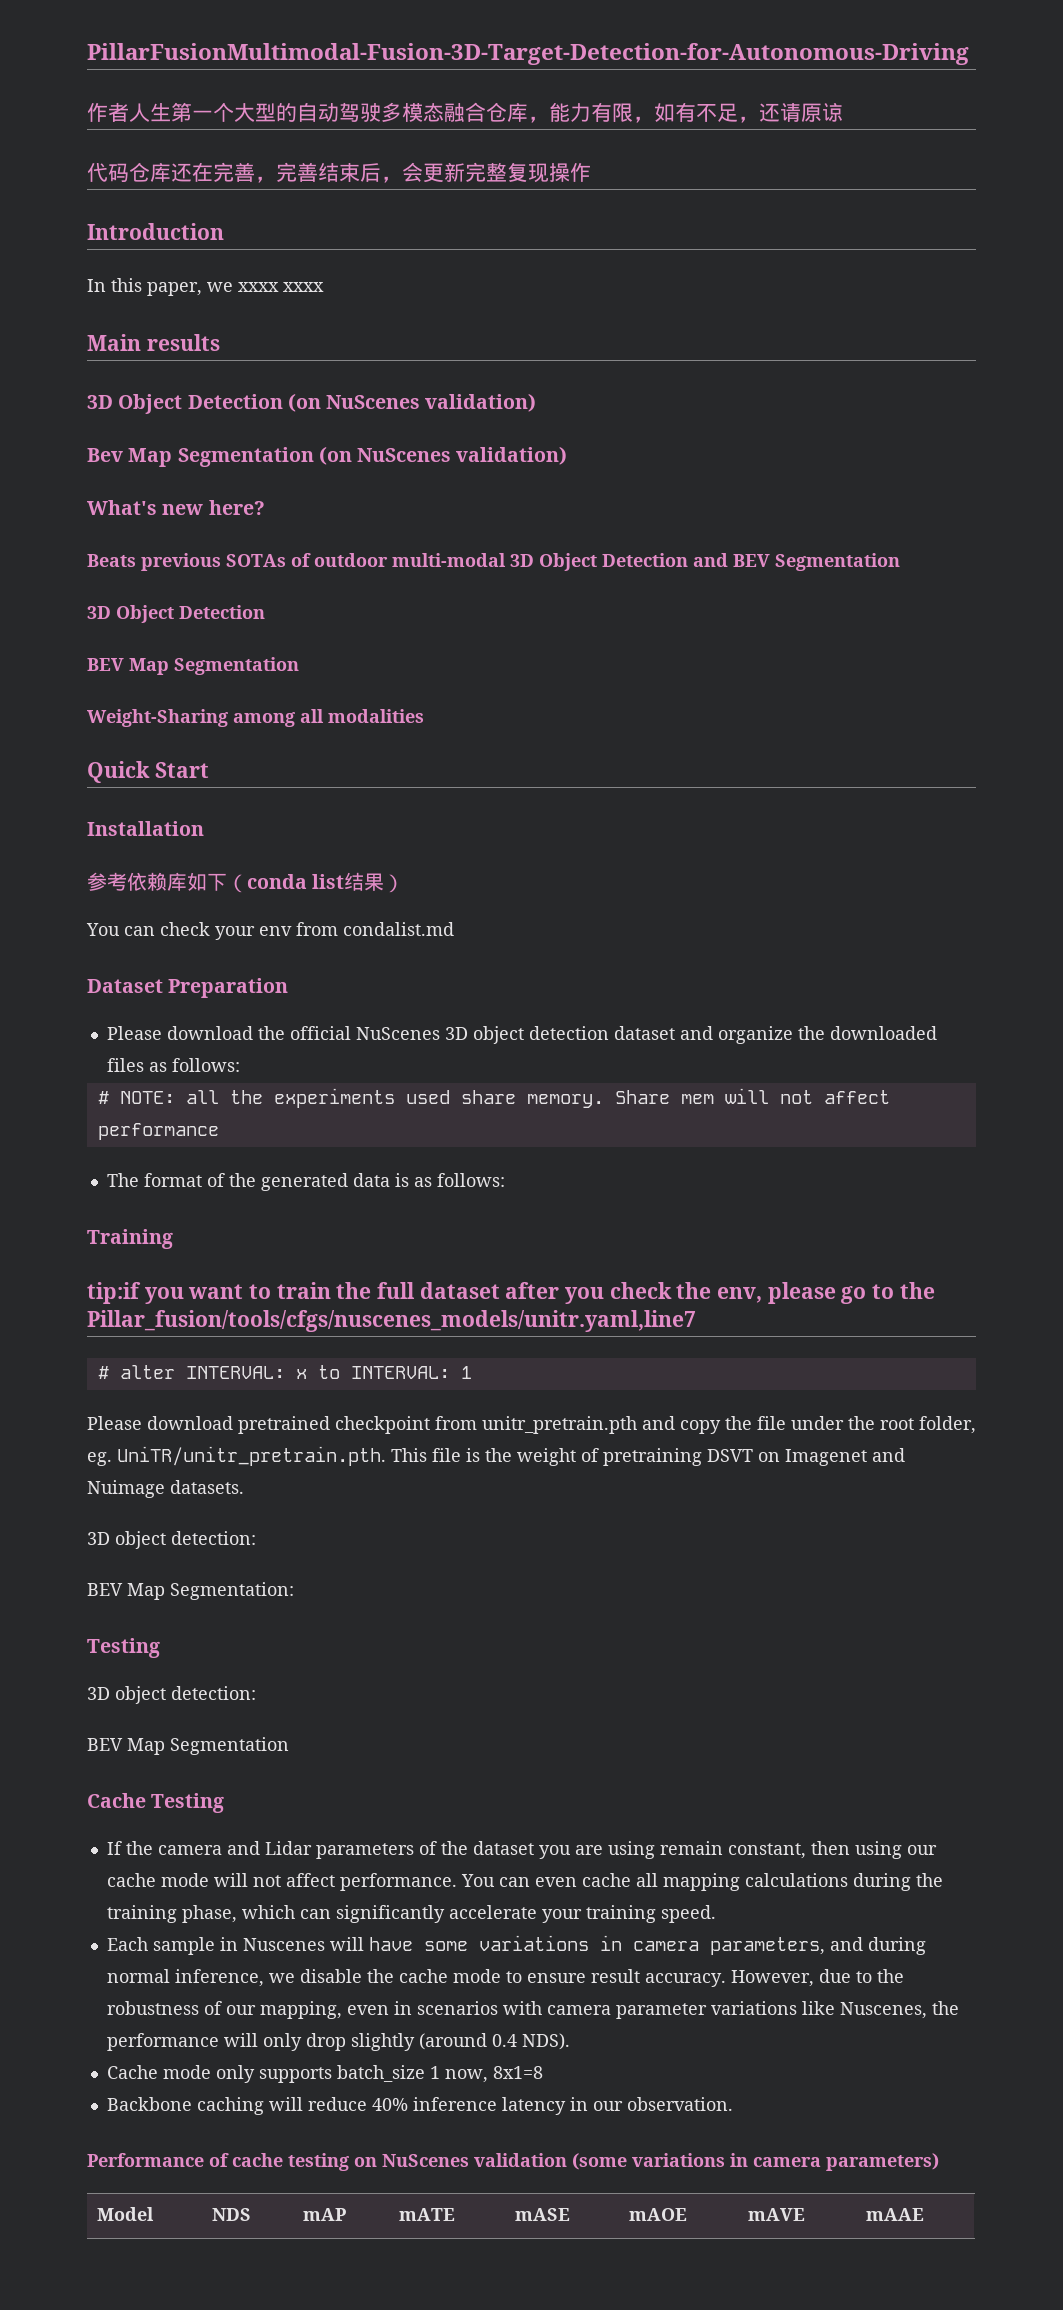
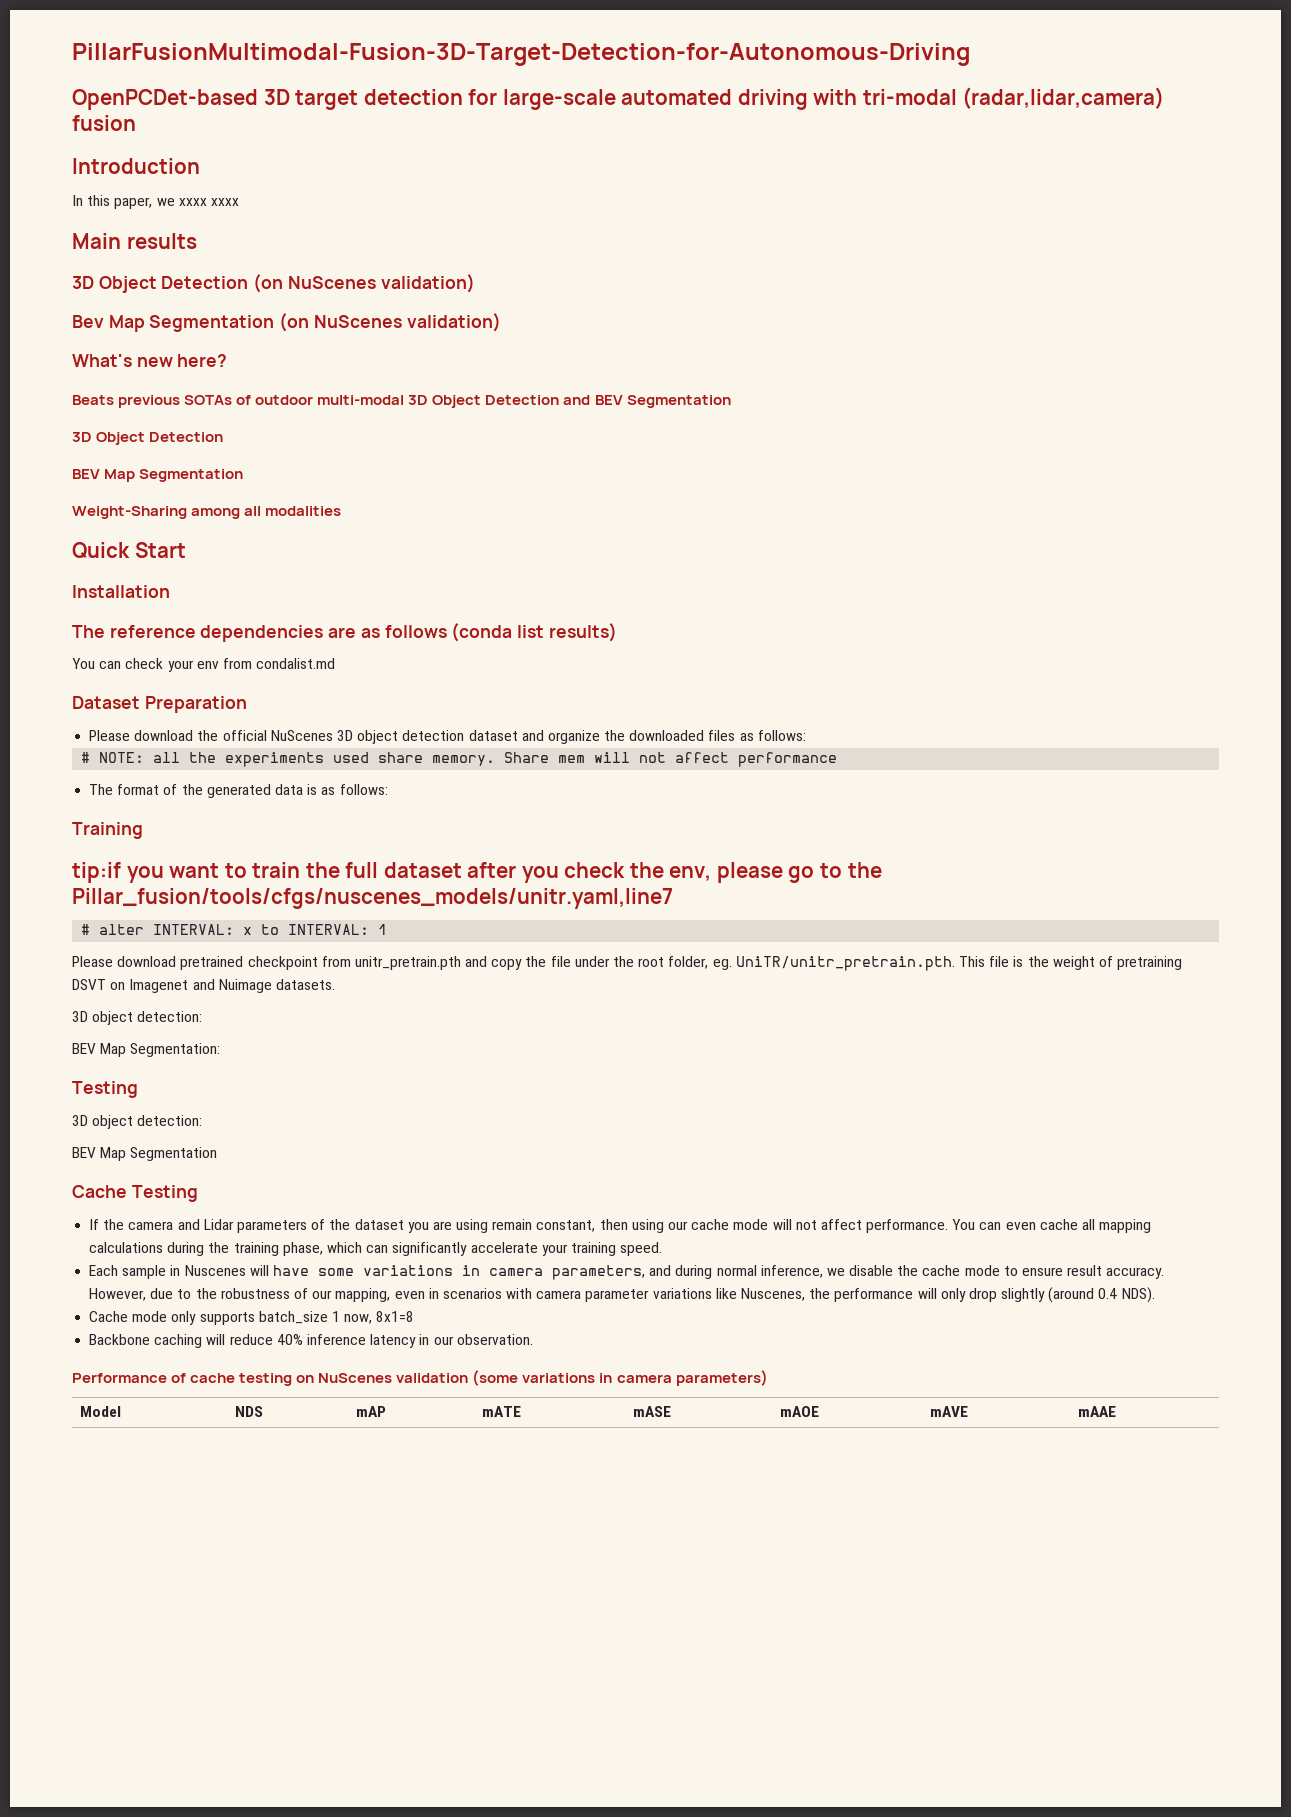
[87,102,843,123] [87,162,591,183] 作者人生第一个大型的自动驾驶多模态融合仓库，能力有限，如有不足，还请原谅 // 代码仓库还在完善，完善结束后，会更新完整复现操作 -> [72,87,1165,110] [72,115,136,131] OpenPCDet-based 3D target detection for large-scale automated driving with tri-modal (radar,lidar,camera) fusion
[87,872,405,893] 参考依赖库如下（conda list结果） -> [72,623,617,642] The reference dependencies are as follows (conda list results)

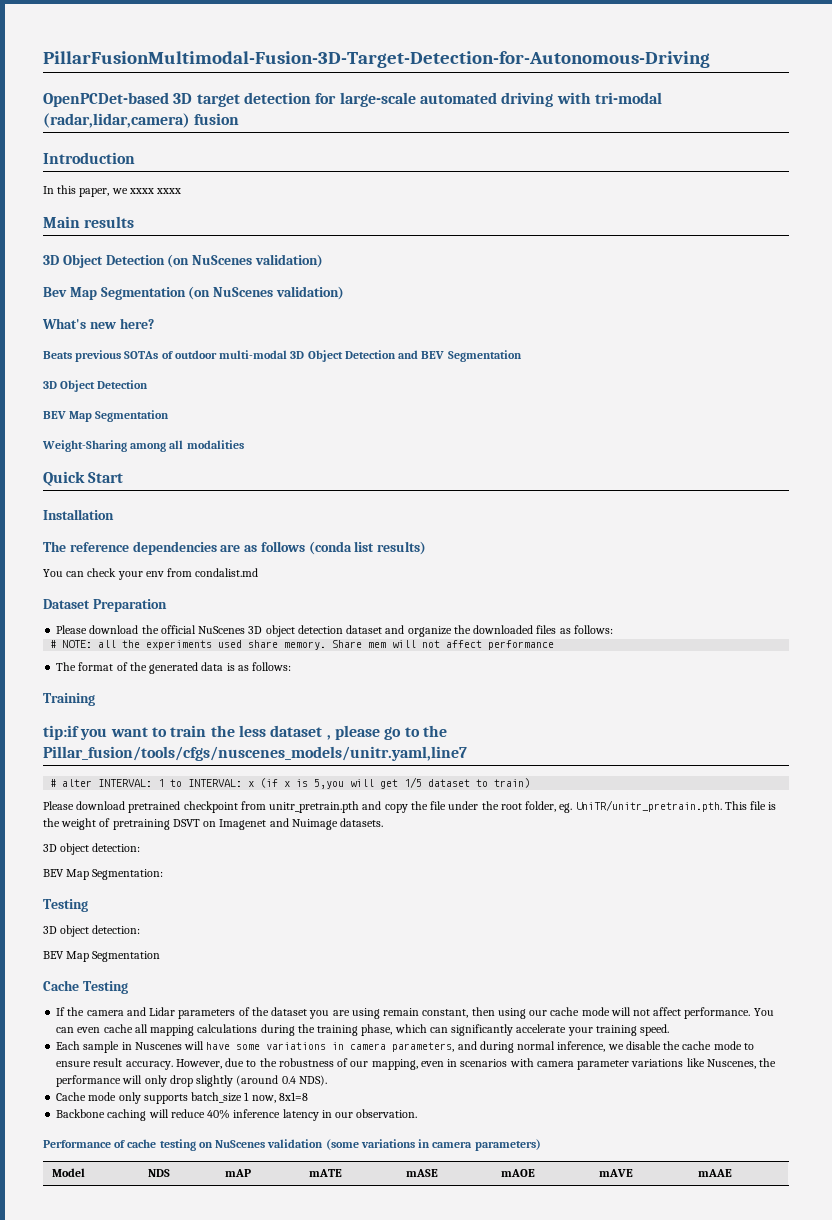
[345,862,712,883] full dataset after you check the env, -> [238,725,331,740] less dataset ,
[243,927,253,935] x -> [158,779,165,787] 1
[378,924,388,935] 1 -> [248,777,531,789] x (if x is 5,you will get 1/5 dataset to train)

